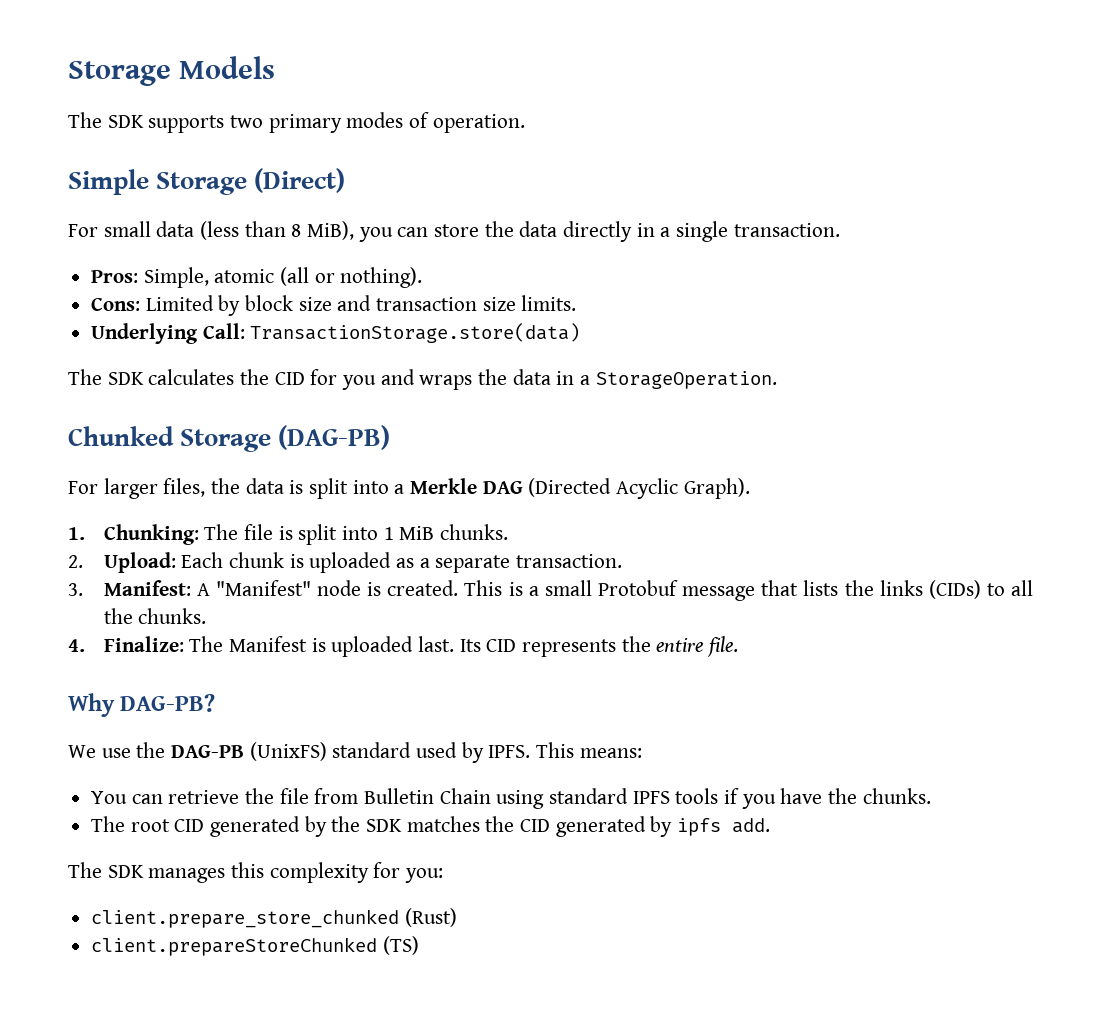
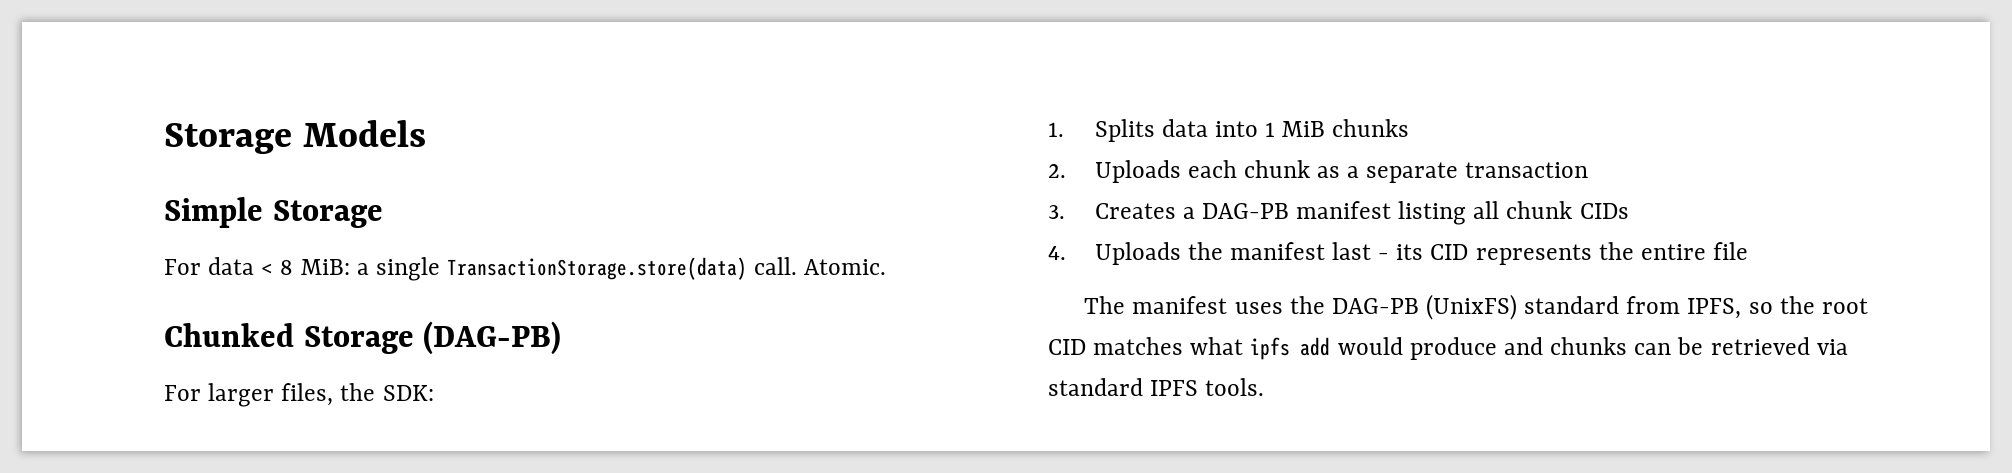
[68,112,525,133] // The SDK supports two primary modes of operation. -> (427, 133) none
[254,168,346,193] [68,221,840,242] [91,267,423,288] [91,295,577,316] [91,323,581,344] [68,369,777,390] (Direct) // For small data (less than 8 MiB), you can store the data directly in a single transaction. // Pros: Simple, atomic (all or nothing). // Cons: Limited by block size and transaction size limits. // Underlying Call: TransactionStorage.store(data) // The SDK calculates the CID for you and wraps the data in a StorageOperation. -> [164,257,887,281] // For data < 8 MiB: a single TransactionStorage.store(data) call. Atomic.
[245,478,750,499] [68,524,338,545] data is split into a Merkle DAG (Directed Acyclic Graph). // 1. Chunking: The file is split -> [382,385,434,401] [1048,119,1208,142] SDK: // 1. Splits data
[440,524,509,540] chunks. -> [1332,119,1410,137] chunks
[103,552,392,573] Upload: Each chunk is uploaded -> [1094,160,1310,183] Uploads each chunk
[516,554,623,568] transaction. -> [1465,162,1589,178] transaction
[103,580,1033,601] [103,608,207,624] [68,636,739,657] [68,693,216,717] [68,742,642,763] [91,788,931,809] [91,816,771,837] [68,862,444,883] [91,908,457,928] [91,936,419,956] Manifest: A "Manifest" node is created. This is a small Protobuf message that lists the links (CIDs) to all the chunks. // 4. Finalize: The Manifest is uploaded last. Its CID represents the entire file. // Why DAG-PB? // We use the DAG-PB (UnixFS) standard used by IPFS. This means: // You can retrieve the file from Bulletin Chain using standard IPFS tools if you have the chunks. // The root CID generated by the SDK matches the CID generated by ipfs add. // The SDK manages this complexity for you: // client.prepare_store_chunked (Rust) // client.prepareStoreChunked (TS) -> [1094,201,1629,225] [1048,242,1749,265] [1084,294,1868,320] [1048,337,1848,360] [1048,378,1265,396] Creates a DAG-PB manifest listing all chunk CIDs // 4. Uploads the manifest last - its CID represents the entire file // The manifest uses the DAG-PB (UnixFS) standard from IPFS, so the root CID matches what ipfs add would produce and chunks can be retrieved via standard IPFS tools.

